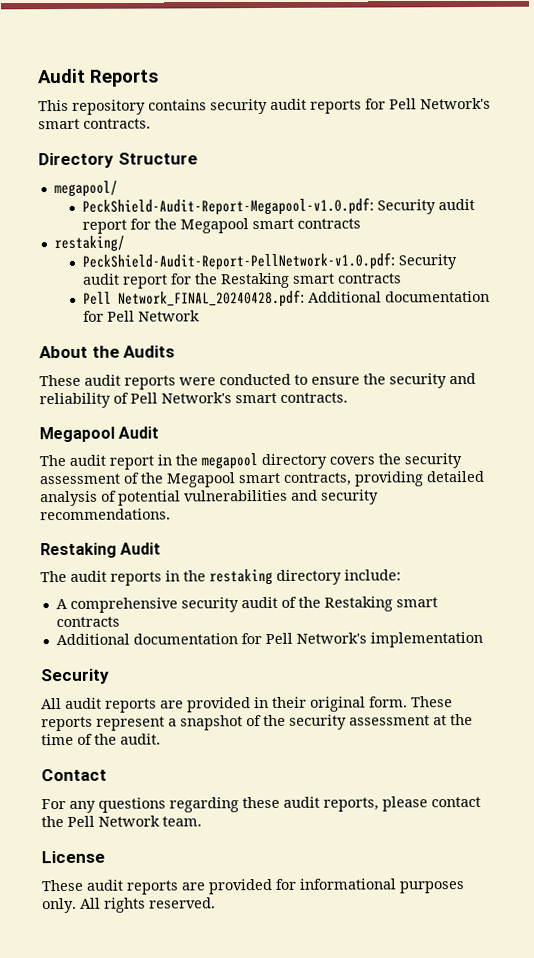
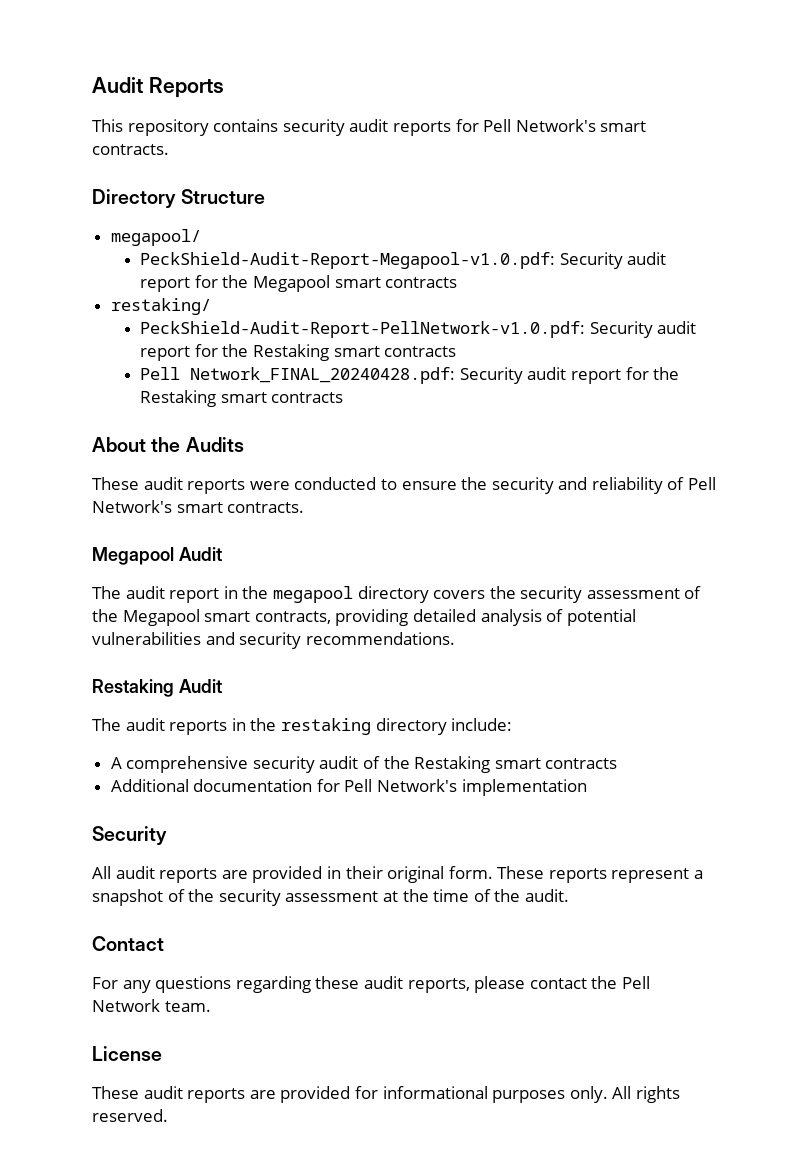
[308,290,491,303] [83,310,201,322] Additional documentation for Pell Network -> [459,367,680,384] [140,390,344,407] Security audit report for the Restaking smart contracts

